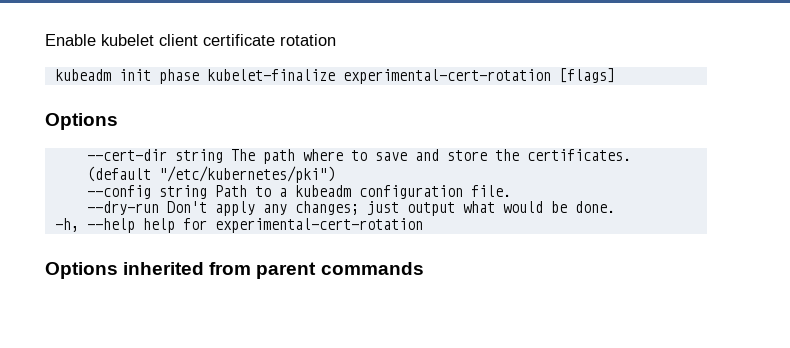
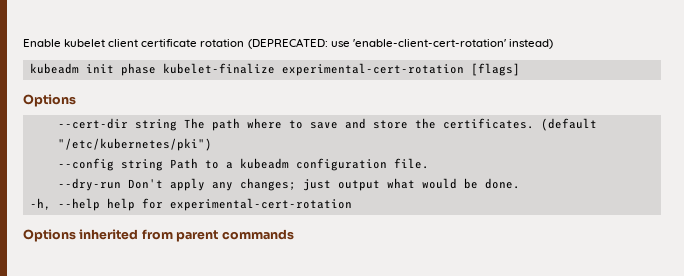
(336, 40) none -> [247,38,553,49] (DEPRECATED: use 'enable-client-cert-rotation' instead)

